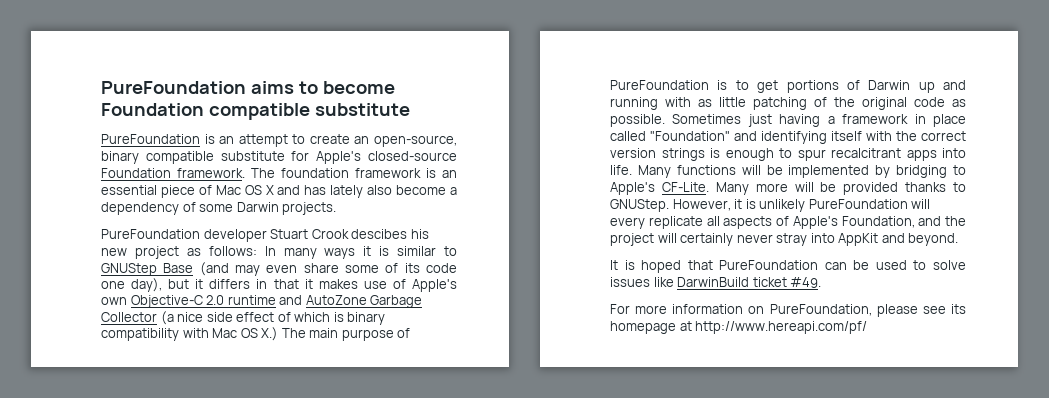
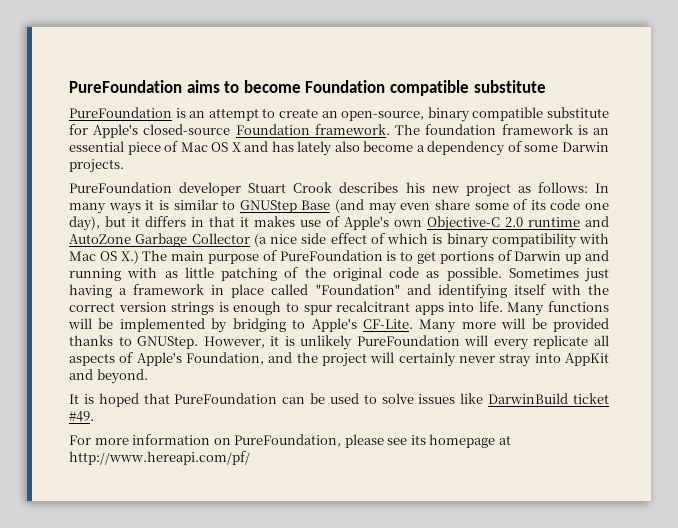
[351,229,408,239] descibes -> [339,182,399,193] describes

